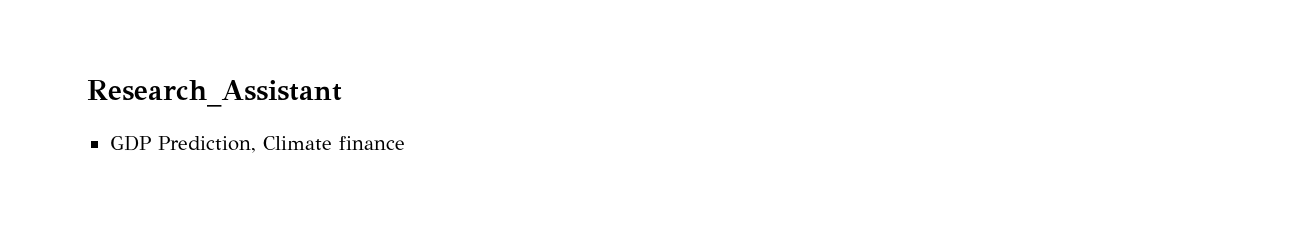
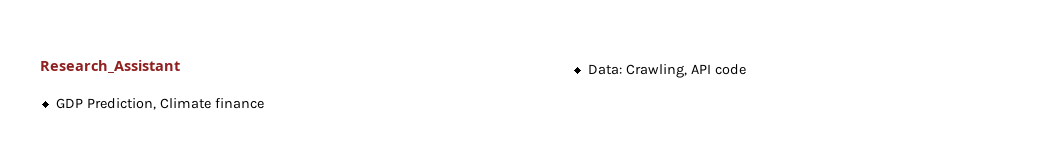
(405, 143) none -> [588,64,747,78] // Data: Crawling, API code

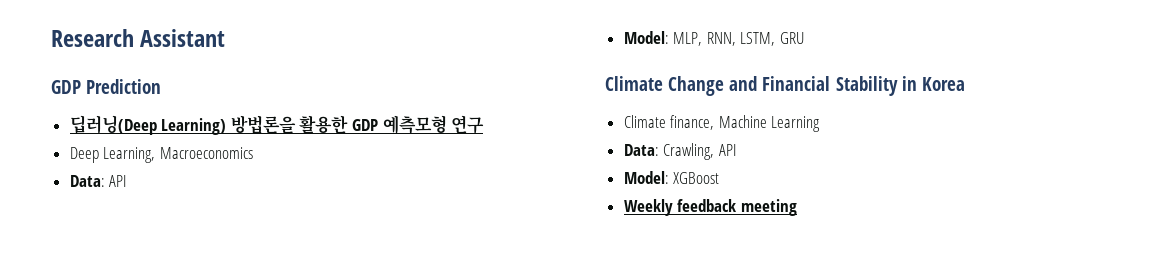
[40,60,180,73] [55,98,264,110] [588,64,747,78] Research_Assistant // GDP Prediction, Climate finance // Data: Crawling, API code -> [51,29,226,47] [51,79,162,94] [69,115,485,135] [69,147,253,163] [69,175,127,187] [623,31,805,46] [605,76,965,96] [623,115,821,132] [623,143,736,160] [623,171,720,184] [623,199,797,216] Research Assistant // GDP Prediction // 딥러닝(Deep Learning) 방법론을 활용한 GDP 예측모형 연구 // Deep Learning, Macroeconomics // Data: API // Model: MLP, RNN, LSTM, GRU // Climate Change and Financial Stability in Korea // Climate finance, Machine Learning // Data: Crawling, API // Model: XGBoost // Weekly feedback meeting

